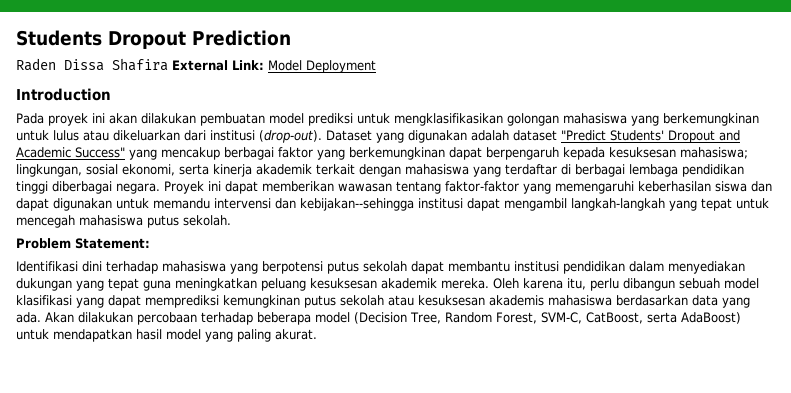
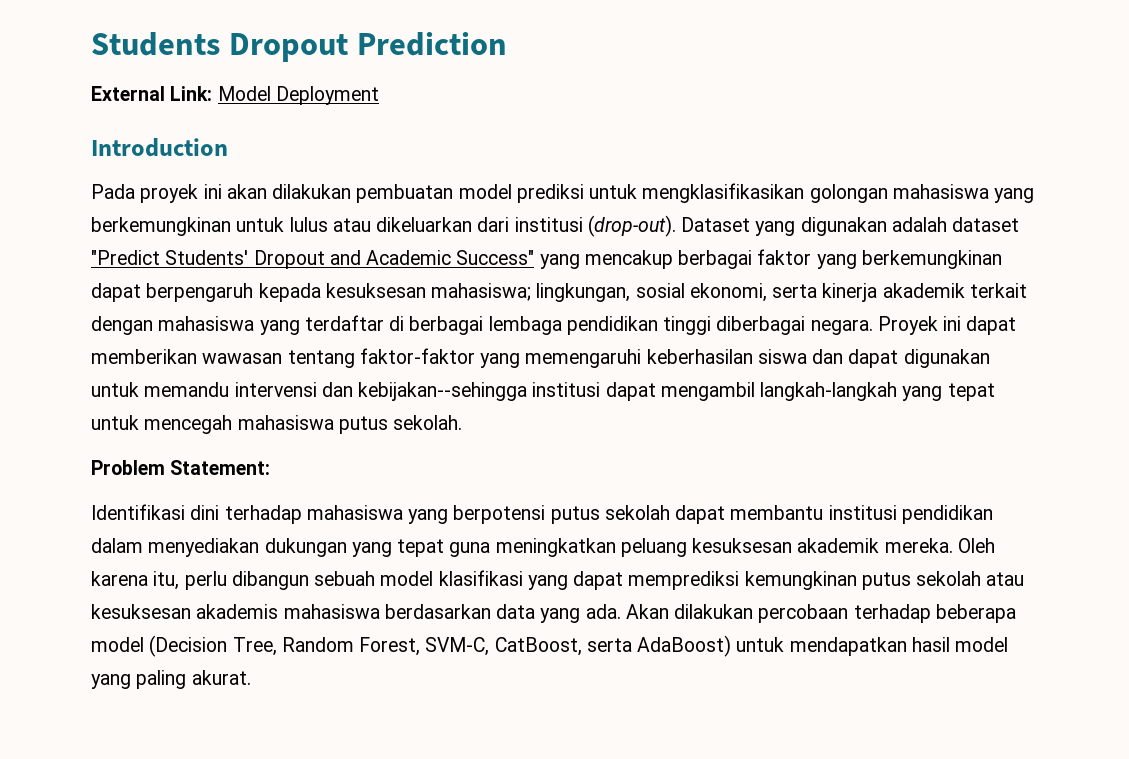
[16,58,168,71] Raden Dissa Shafira -> (507, 44) none

